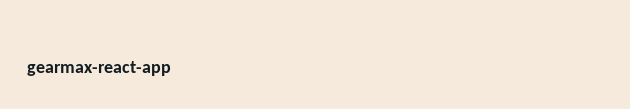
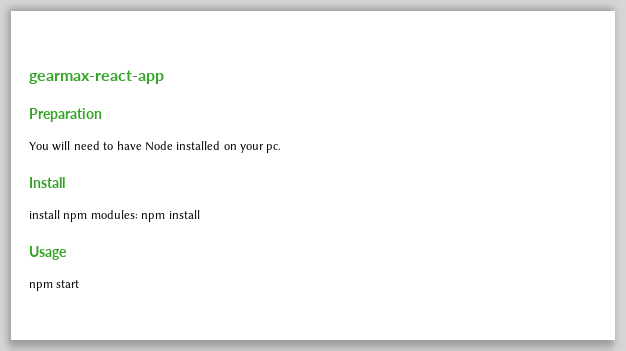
(171, 68) none -> [29,108,102,122] [29,141,282,153] [29,177,65,188] [29,210,200,222] [29,246,67,260] [29,280,80,291] // Preparation // You will need to have Node installed on your pc. // Install // install npm modules: npm install // Usage // npm start

